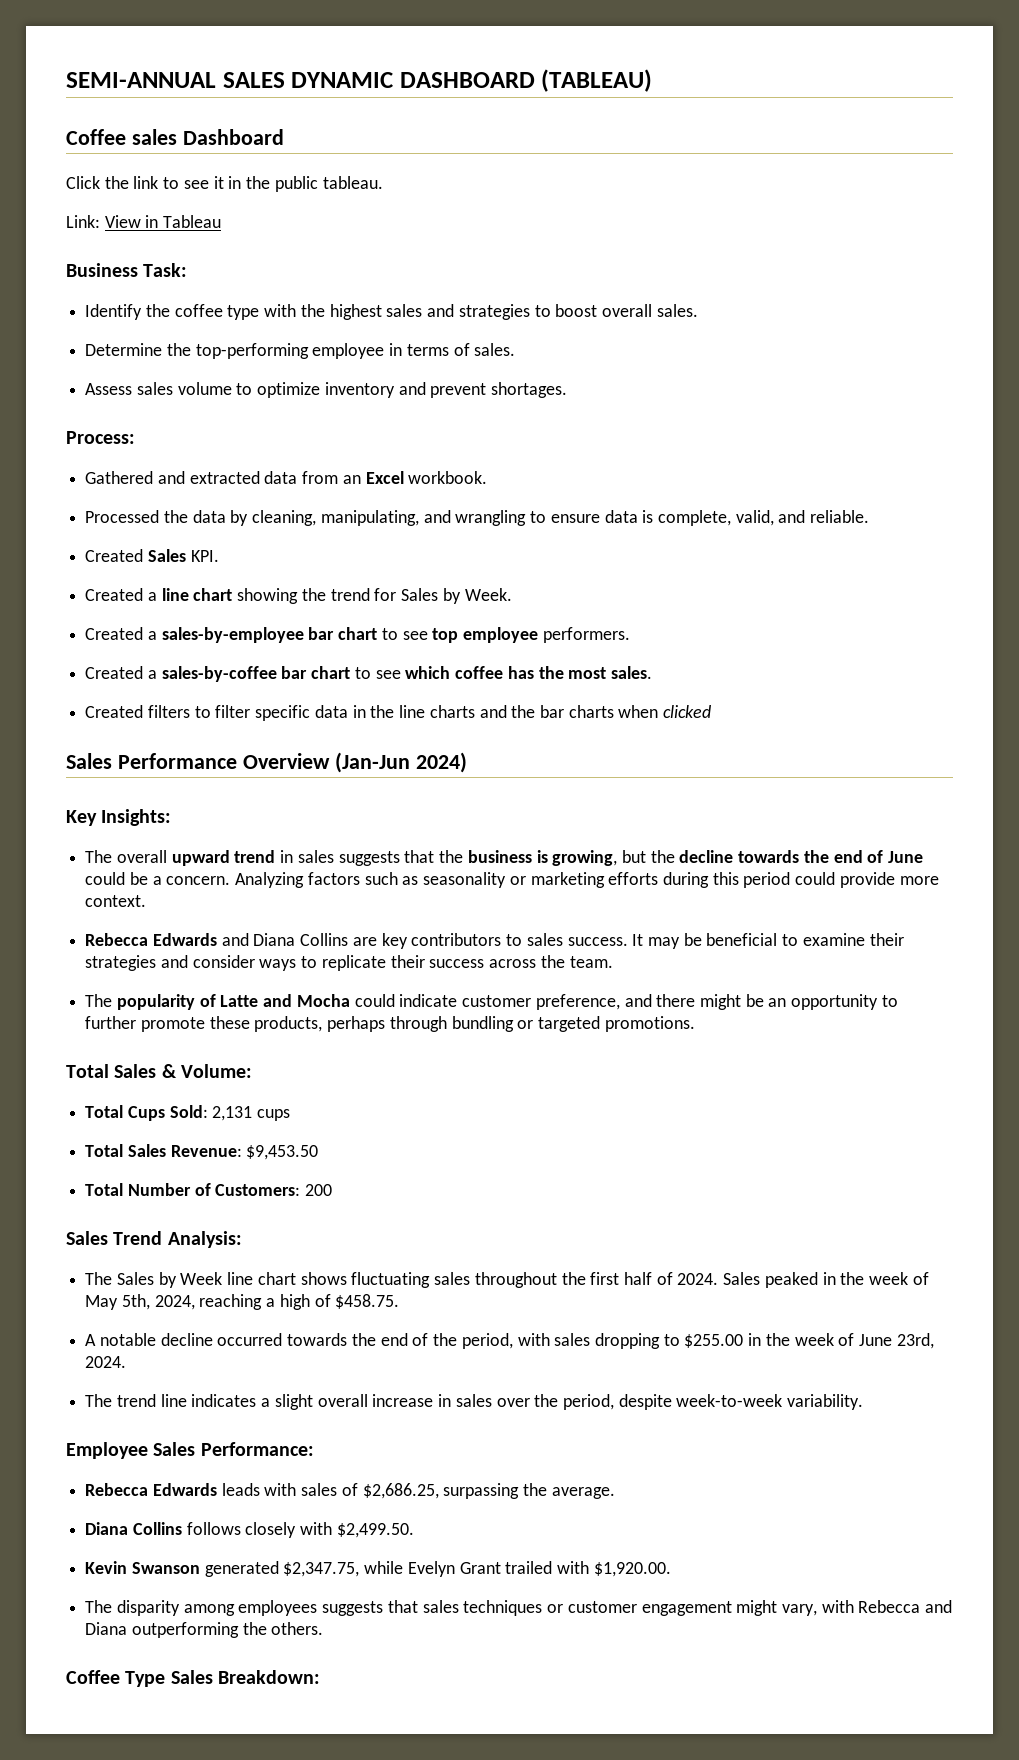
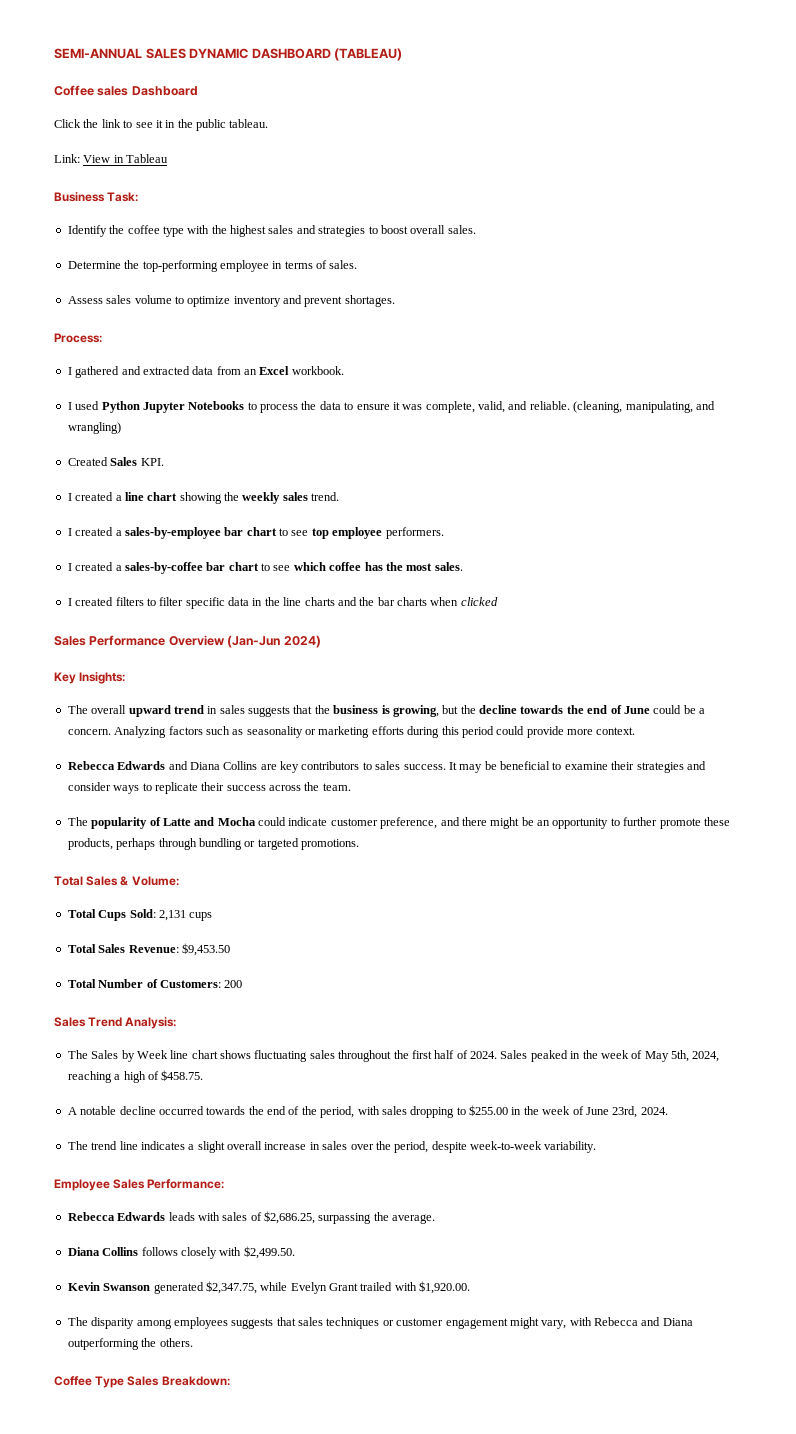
[85,471,154,484] Gathered -> [67,366,120,378] I gathered
[85,510,654,526] Processed the data by cleaning, manipulating, and wrangling to ensure data is -> [67,401,423,413] I used Python Jupyter Notebooks to process the data to ensure it was
(870, 516) none -> [573,401,715,413] [67,422,121,434] (cleaning, manipulating, and wrangling)
[85,588,144,601] Created -> [67,492,114,501] I created
[330,588,512,604] [85,627,144,640] trend for Sales by Week. // Created -> [242,492,340,504] [67,527,114,536] weekly sales trend. // I created
[85,666,144,679] Created -> [67,562,114,571] I created
[85,705,144,718] Created -> [67,597,114,606] I created

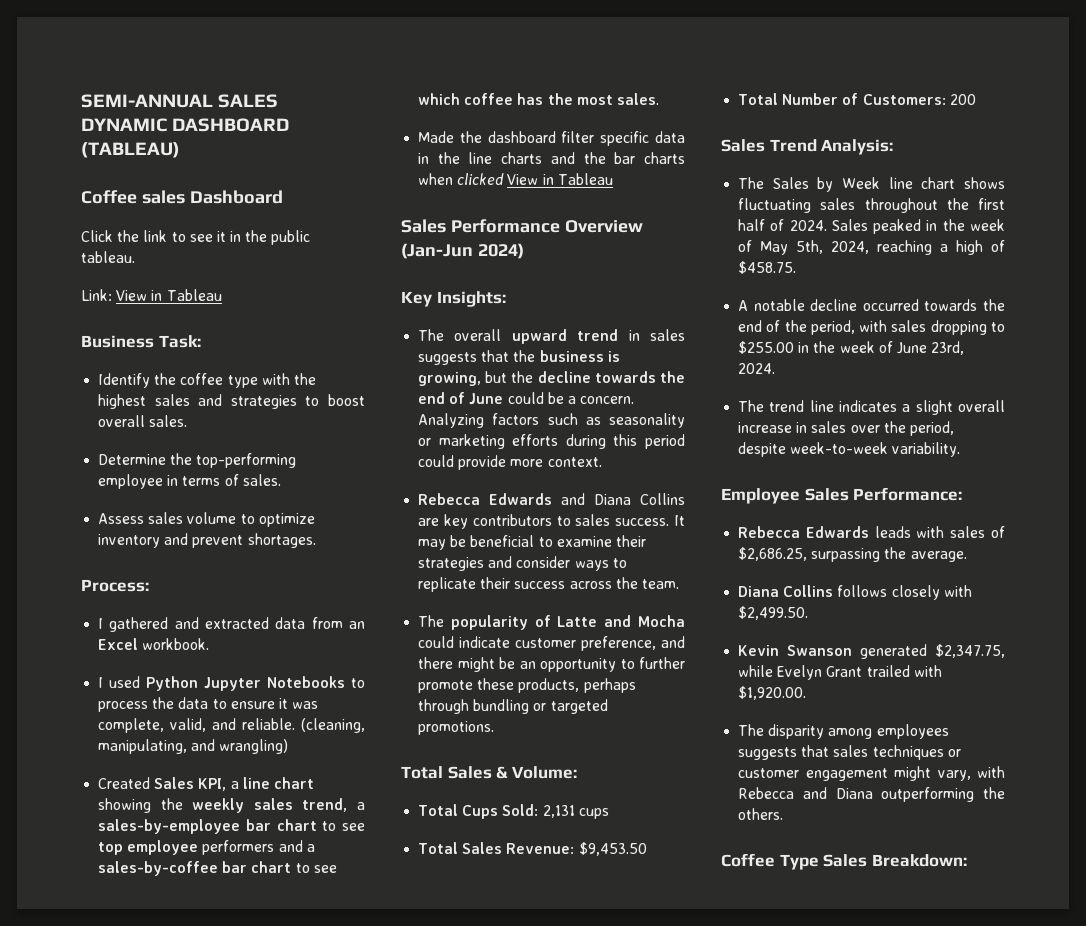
[140,458,164,466] [67,492,114,501] KPI. // I created -> [198,778,227,791] KPI,
[311,492,340,501] [67,527,114,536] trend. // I created -> [302,798,348,812] trend,
[385,527,444,539] [67,562,114,571] performers. // I created -> [202,840,303,855] performers and
[67,597,156,606] I created filters to -> [418,131,556,143] Made the dashboard
(498, 601) none -> [507,173,613,185] View in Tableau

